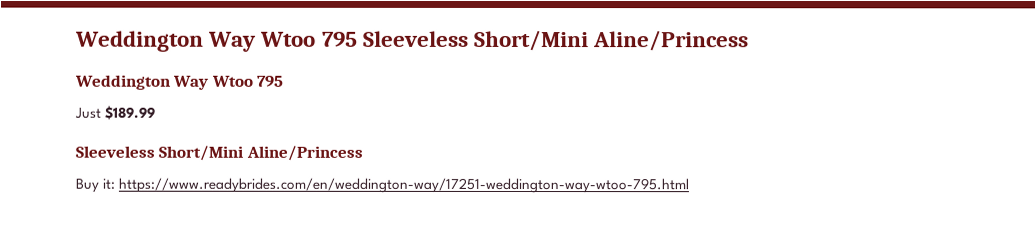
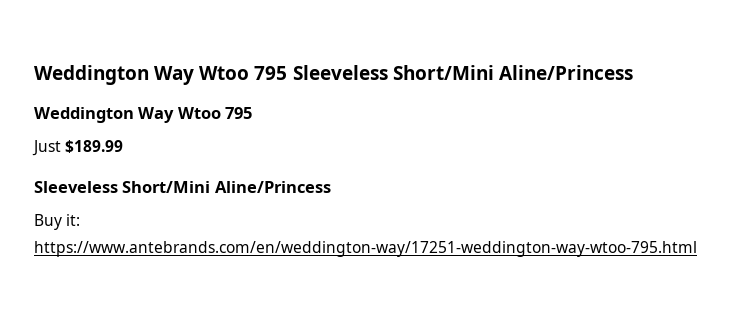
[118,177,690,194] https://www.readybrides.com/en/weddington-way/17251-weddington-way-wtoo-795.html -> [34,241,697,257] https://www.antebrands.com/en/weddington-way/17251-weddington-way-wtoo-795.html

